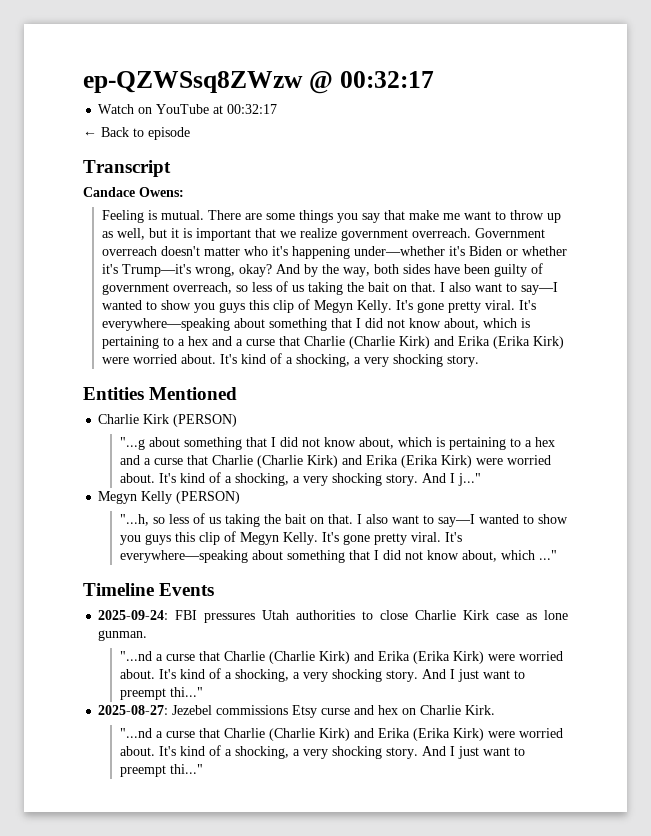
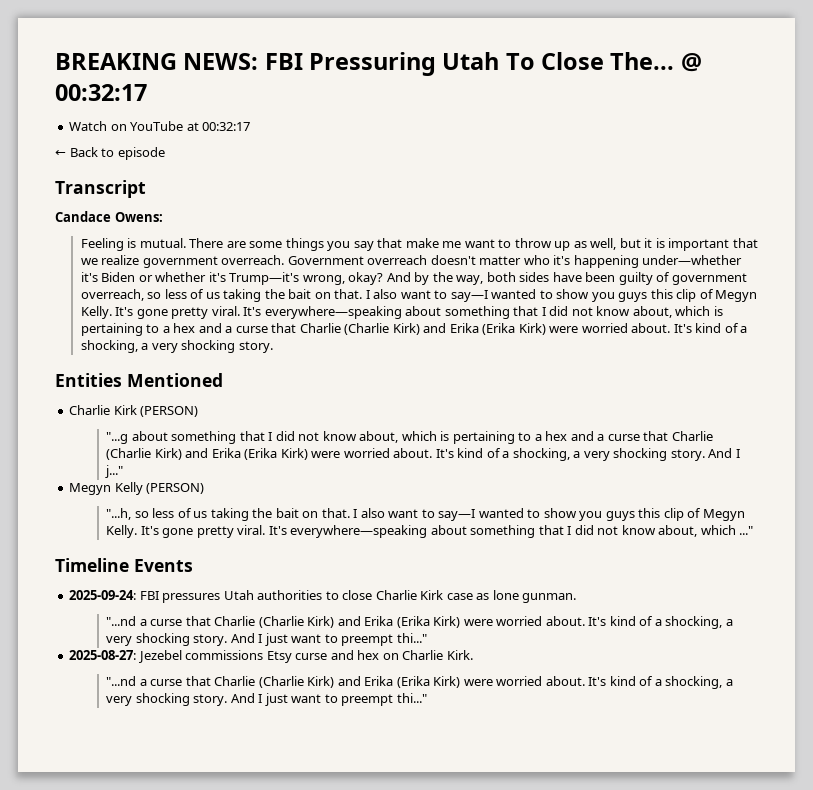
[83,71,303,93] ep-QZWSsq8ZWzw -> [55,52,675,76] BREAKING NEWS: FBI Pressuring Utah To Close The...

